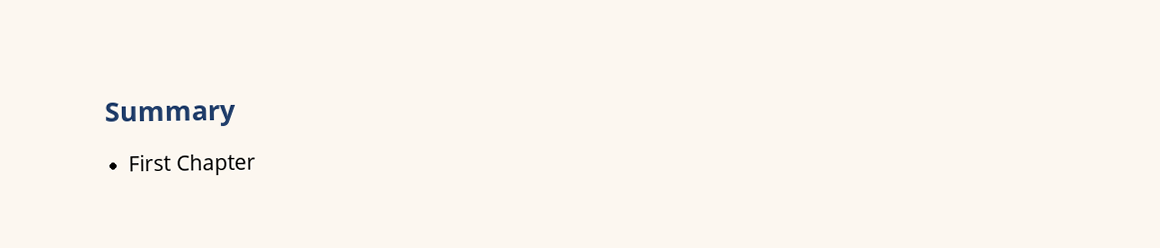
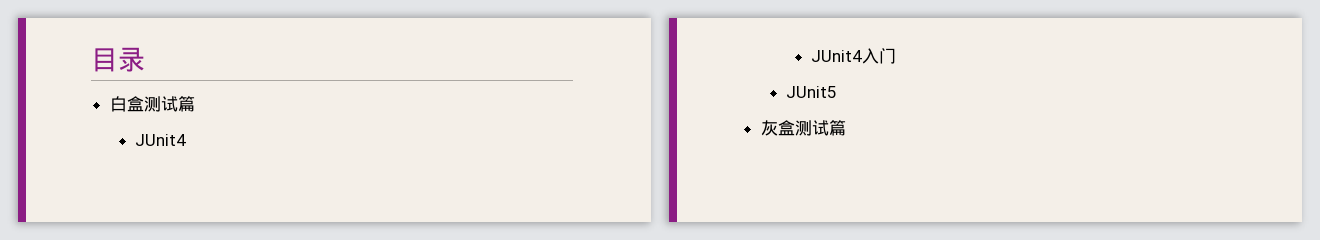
[104,100,236,128] [128,153,256,176] Summary // First Chapter -> [91,47,145,72] [109,96,195,112] [134,134,186,146] [811,48,897,64] [785,86,837,98] [760,120,846,136] 目录 // 白盒测试篇 // JUnit4 // JUnit4入门 // JUnit5 // 灰盒测试篇

